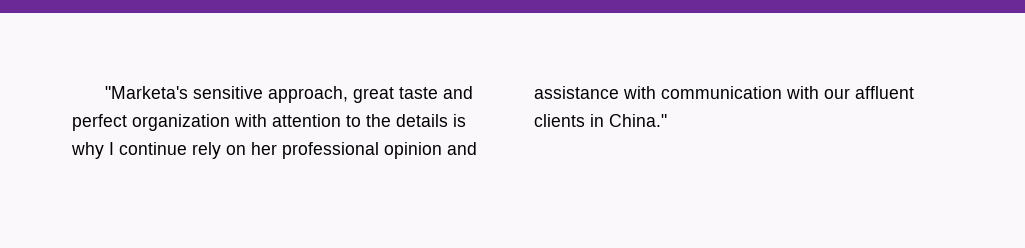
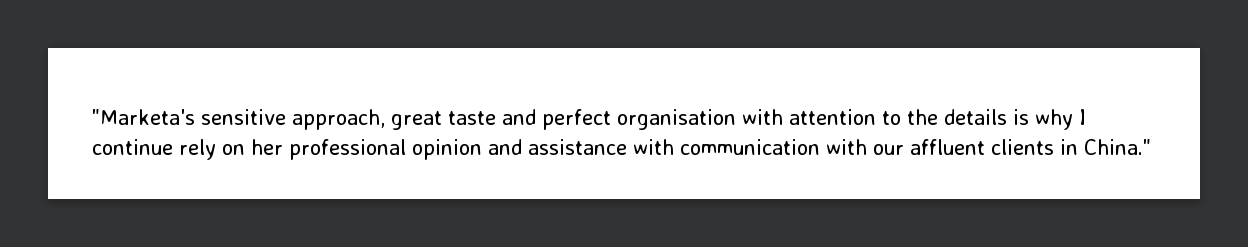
[132,114,230,131] organization -> [617,109,736,130] organisation

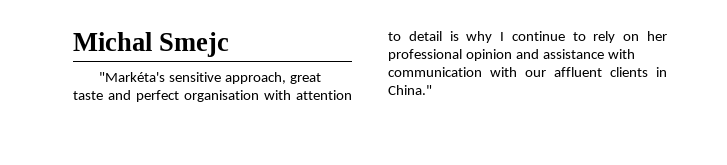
[92,109,195,125] "Marketa's -> [73,32,230,57] [99,72,166,82] Michal Smejc // "Markéta's
[907,109,1007,125] the details -> [408,31,442,41] detail
(173, 147) none -> [572,32,586,41] to

